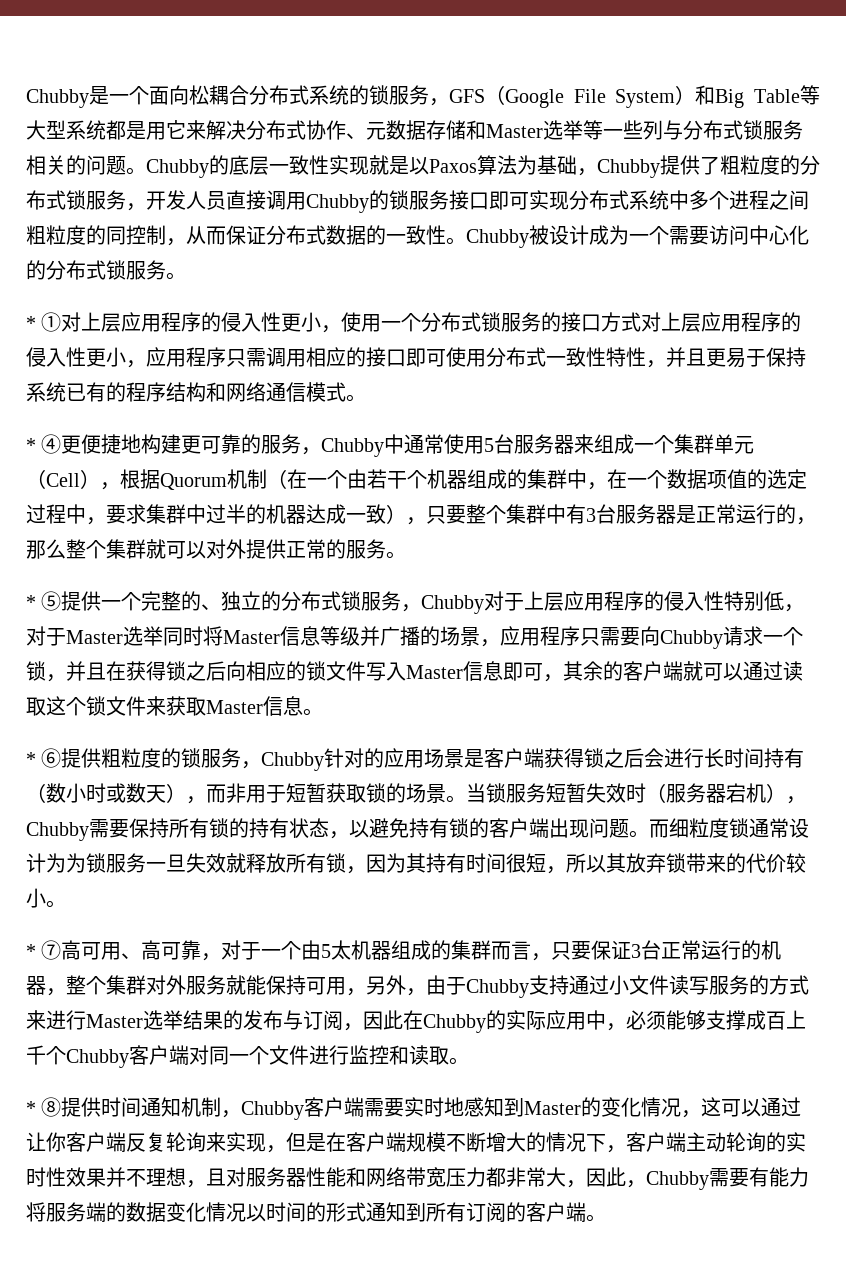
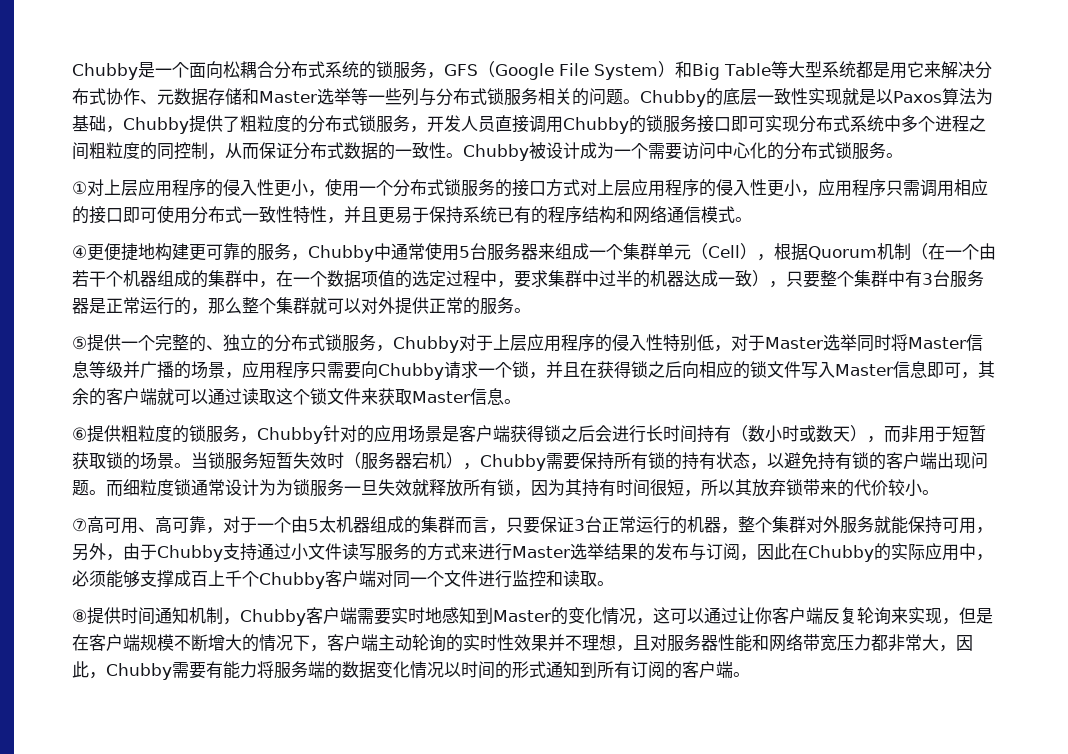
[26,316,36,330] * -> (903, 155) none
[26,438,36,452] * -> (752, 219) none
[26,595,36,609] * -> (531, 310) none
[26,752,36,766] * -> (521, 401) none
[26,944,36,958] * -> (939, 492) none
[26,1101,36,1115] * -> (614, 583) none

